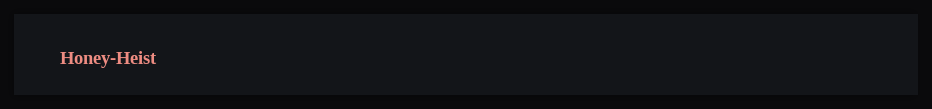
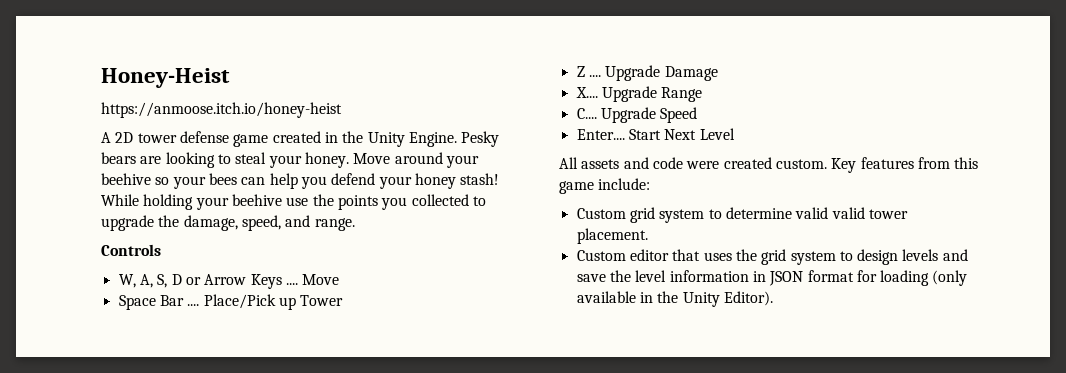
(157, 59) none -> [101,102,342,118] [101,131,500,147] [101,152,479,168] [101,173,500,189] [101,194,486,210] [101,215,355,231] [101,244,161,256] [118,274,340,289] [118,294,344,310] [576,65,718,81] [575,86,703,102] [576,107,698,123] [576,128,735,140] [559,157,979,173] [559,178,651,194] [576,207,908,223] [576,228,648,244] [576,249,968,265] [576,270,968,286] [576,291,773,307] // https://anmoose.itch.io/honey-heist // A 2D tower defense game created in the Unity Engine. Pesky bears are looking to steal your honey. Move around your beehive so your bees can help you defend your honey stash! While holding your beehive use the points you collected to upgrade the damage, speed, and range. // Controls // W, A, S, D or Arrow Keys .... Move // Space Bar .... Place/Pick up Tower // Z .... Upgrade Damage // X.... Upgrade Range // C.... Upgrade Speed // Enter.... Start Next Level // All assets and code were created custom. Key features from this game include: // Custom grid system to determine valid valid tower placement. // Custom editor that uses the grid system to design levels and save the level information in JSON format for loading (only available in the Unity Editor).

